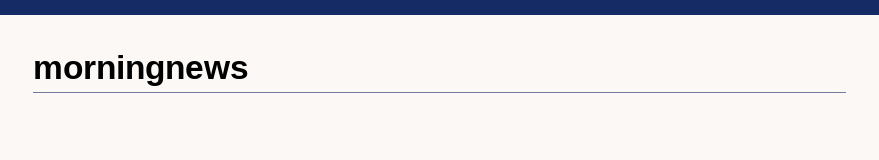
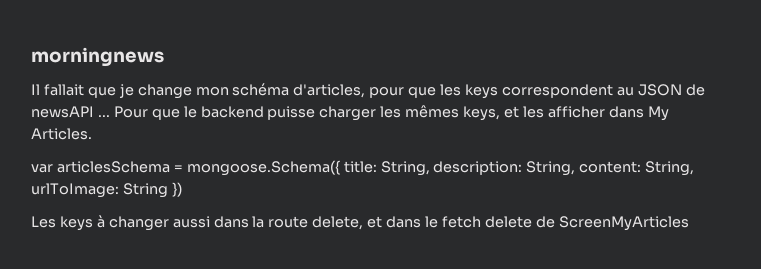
(249, 70) none -> [31,83,705,99] [31,105,669,121] [31,128,92,140] [31,160,695,176] [31,182,182,198] [31,215,689,231] // Il fallait que je change mon schéma d'articles, pour que les keys correspondent au JSON de newsAPI ... Pour que le backend puisse charger les mêmes keys, et les afficher dans My Articles. // var articlesSchema = mongoose.Schema({ title: String, description: String, content: String, urlToImage: String }) // Les keys à changer aussi dans la route delete, et dans le fetch delete de ScreenMyArticles

